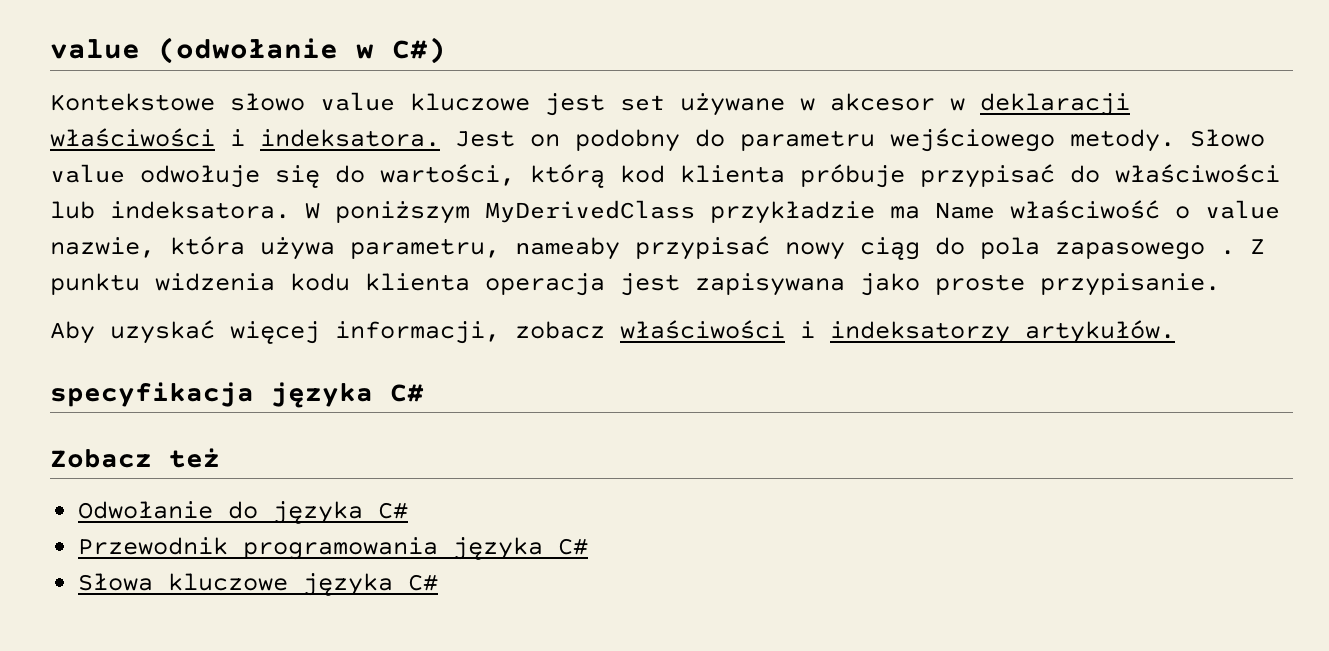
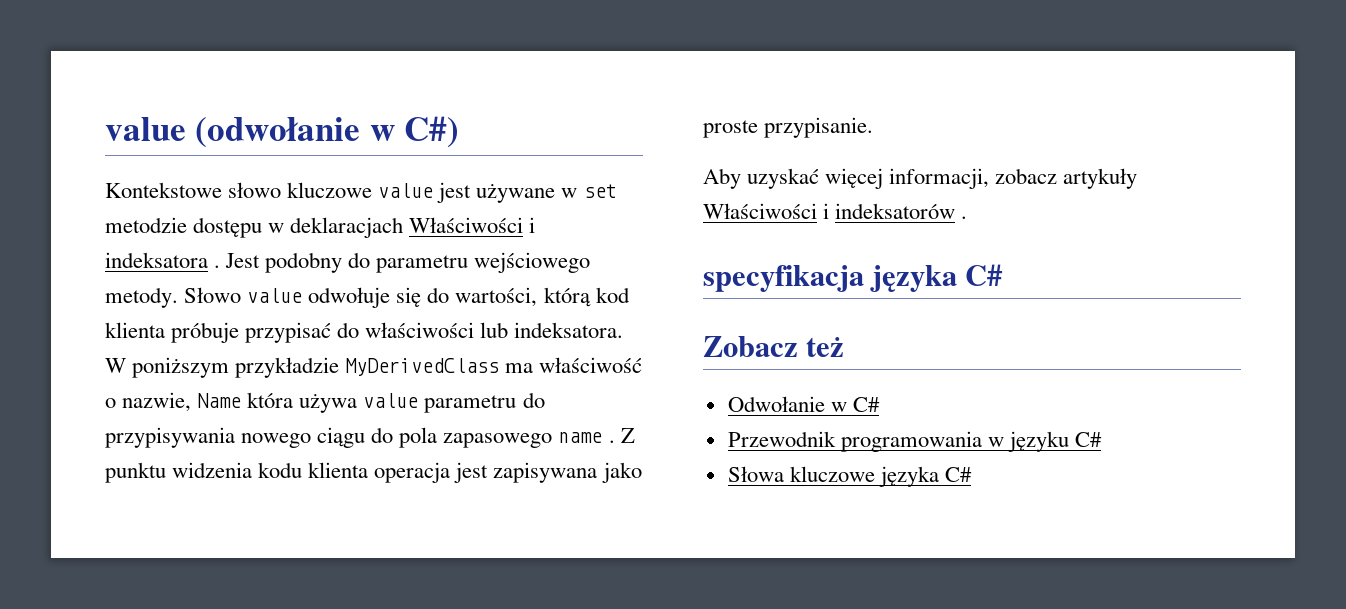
[320,92,1130,116] [50,128,560,147] value kluczowe jest set używane w akcesor w deklaracji właściwości i indeksatora. Jest on -> [287,182,617,203] [105,217,536,238] [105,252,261,268] kluczowe value jest używane w set metodzie dostępu w deklaracjach Właściwości i indeksatora . Jest
[485,200,1280,224] [50,236,920,260] MyDerivedClass przykładzie ma Name właściwość o value nazwie, która używa parametru, nameaby przypisać nowy ciąg -> [235,357,643,378] [105,392,545,413] [105,427,366,448] przykładzie MyDerivedClass ma właściwość o nazwie, Name która używa value parametru do przypisywania nowego ciągu
(1205, 251) none -> [558,432,603,443] name
[620,320,1175,344] właściwości i indeksatorzy artykułów. -> [1063,168,1138,189] [703,203,968,219] artykuły Właściwości i indeksatorów .
[228,501,364,524] do języka -> [830,402,847,412] w
[453,537,544,560] języka -> [987,431,1069,452] w języku

